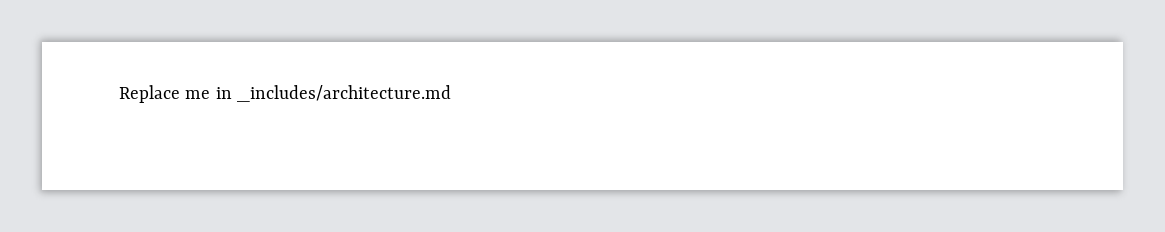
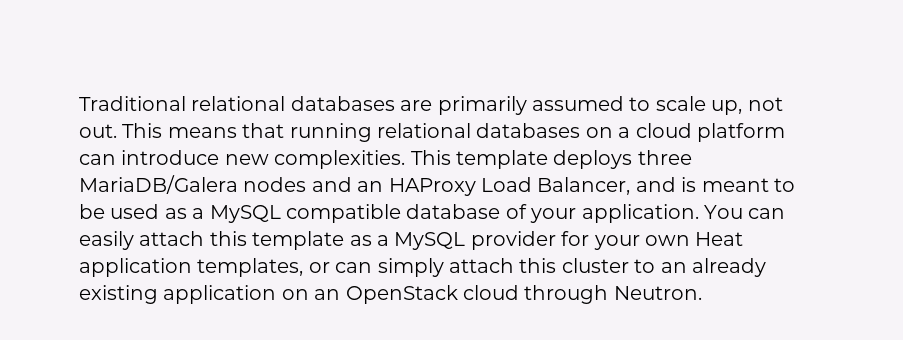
[119,85,452,103] Replace me in _includes/architecture.md -> [79,96,783,115] [79,123,785,142] [79,150,692,169] [79,175,795,196] [79,204,786,223] [79,231,744,250] [79,258,766,277] [79,285,702,304] Traditional relational databases are primarily assumed to scale up, not out. This means that running relational databases on a cloud platform can introduce new complexities. This template deploys three MariaDB/Galera nodes and an HAProxy Load Balancer, and is meant to be used as a MySQL compatible database of your application. You can easily attach this template as a MySQL provider for your own Heat application templates, or can simply attach this cluster to an already existing application on an OpenStack cloud through Neutron.

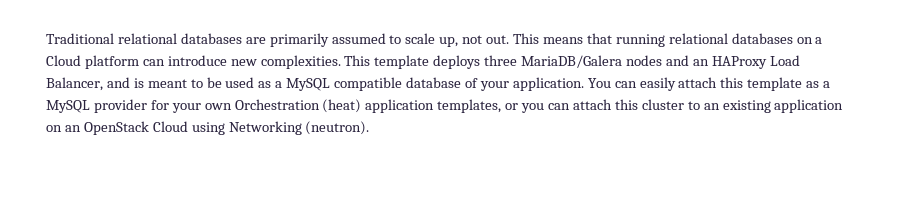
[635,123,692,138] cloud -> [46,55,81,66] Cloud
[695,232,744,246] Heat -> [234,99,362,113] Orchestration (heat)
[335,258,444,277] can simply -> [521,103,571,113] you can
[691,258,766,277] already -> (720, 106) none
[463,285,702,304] cloud through Neutron. -> [152,121,370,135] Cloud using Networking (neutron).

